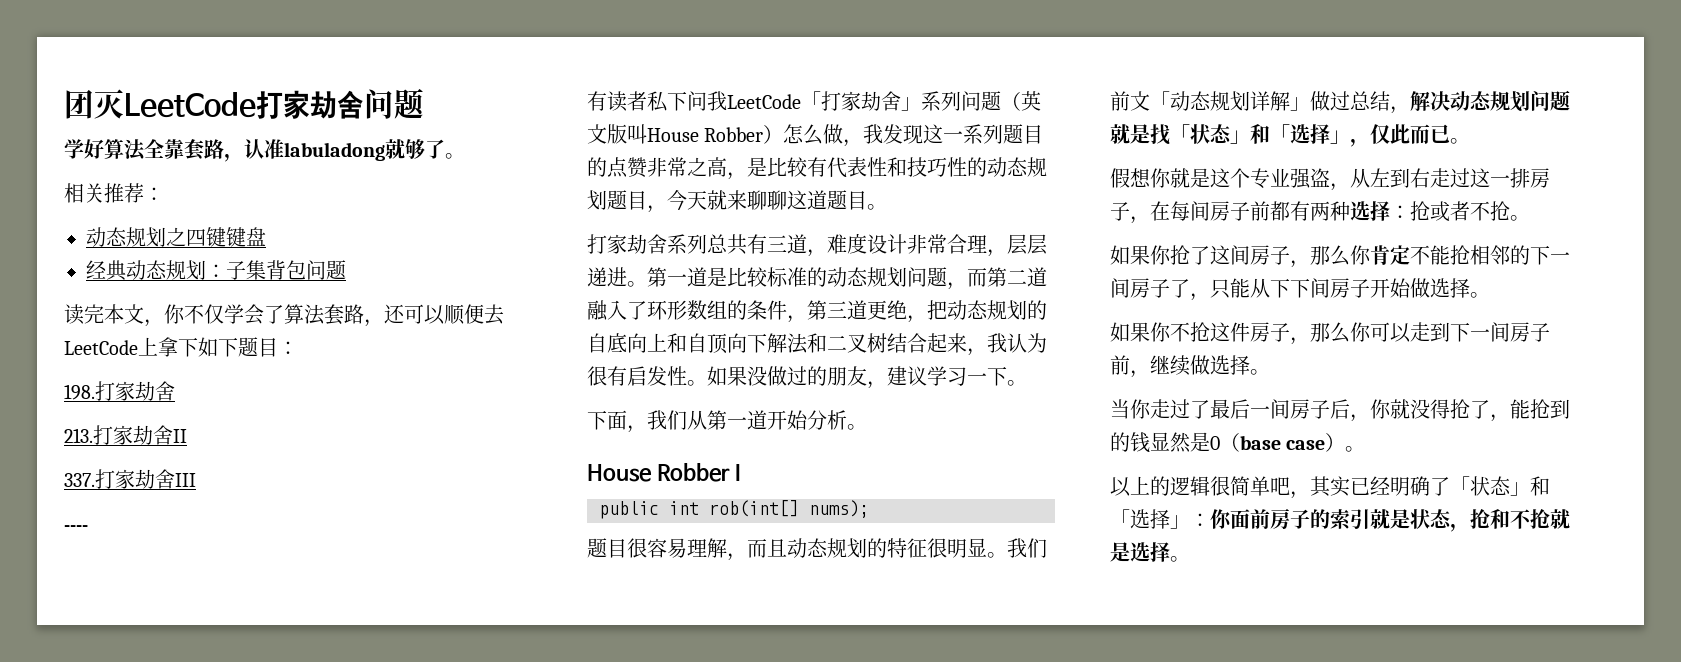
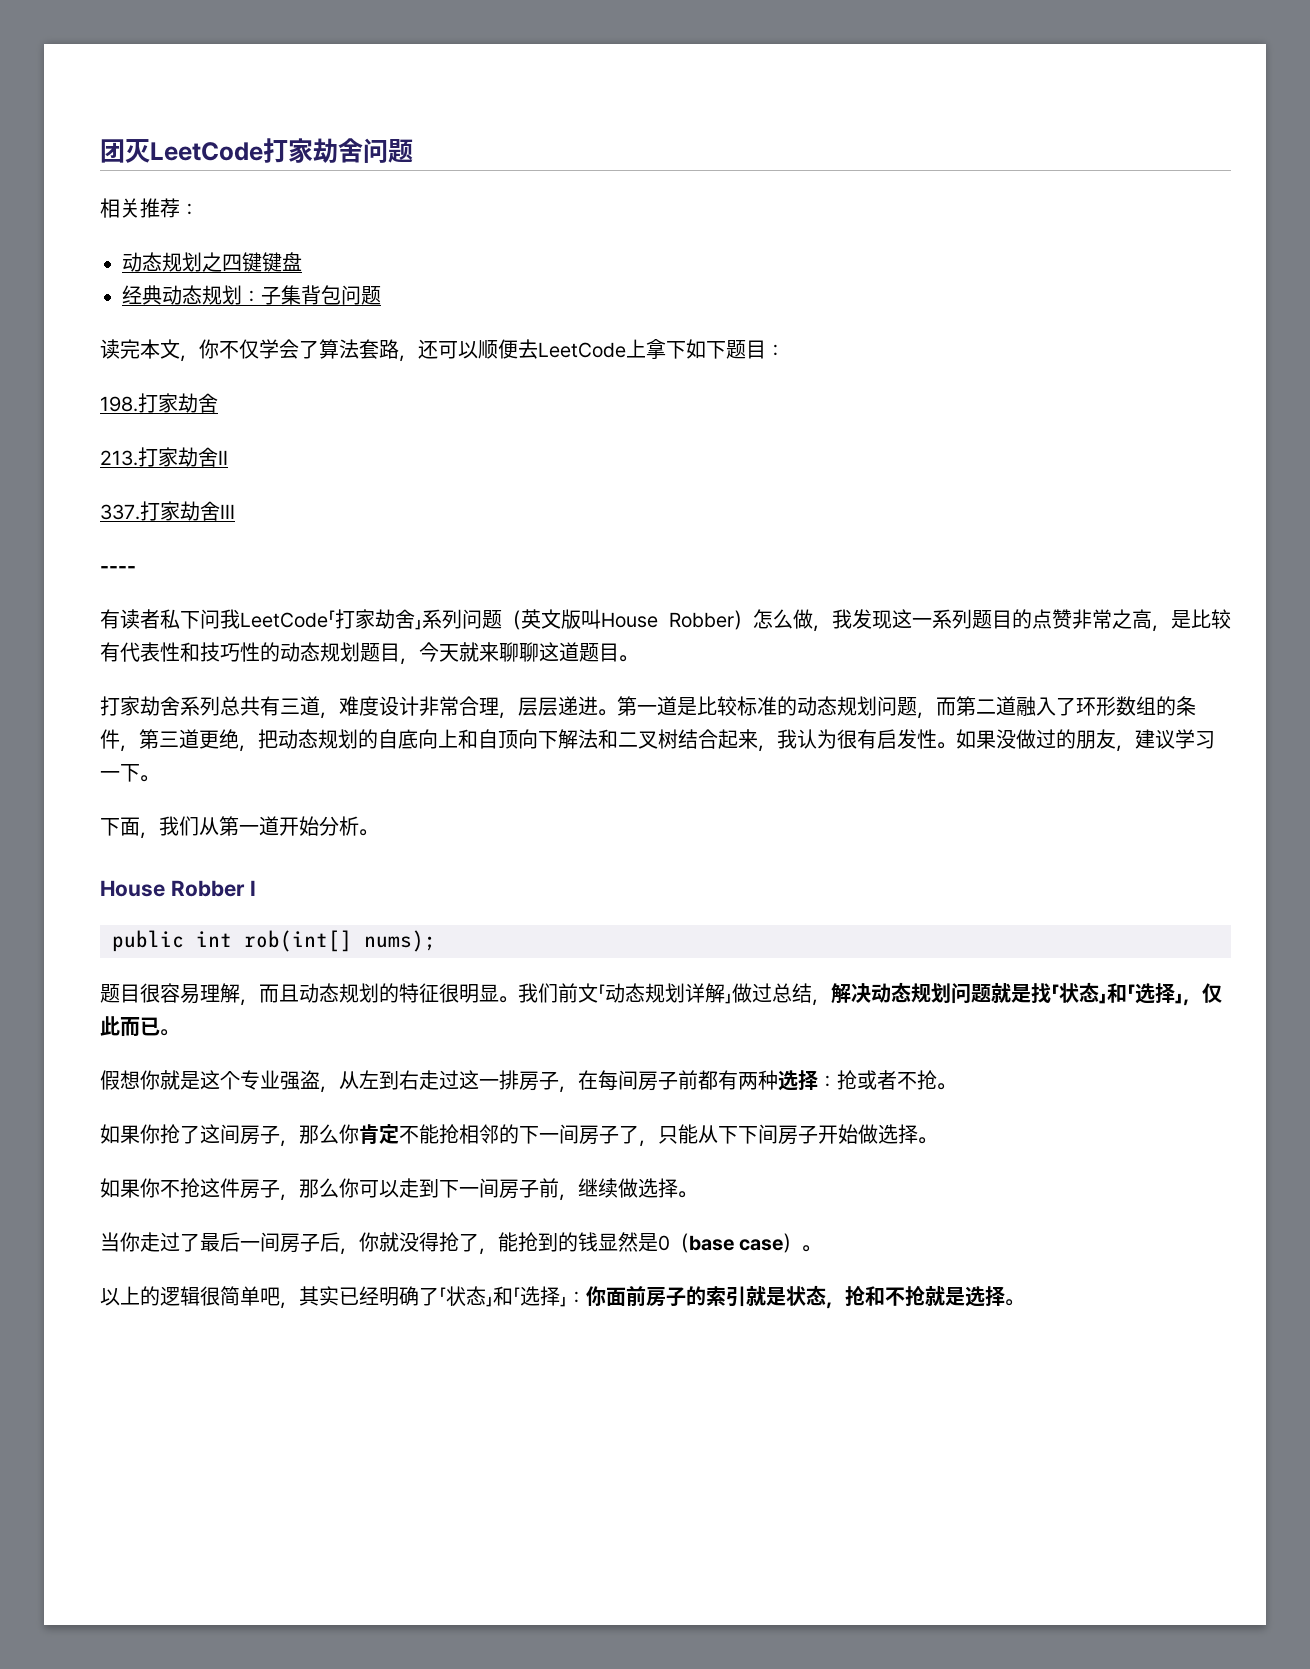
[64,139,465,162] // 学好算法全靠套路，认准labuladong就够了。 -> (413, 151) none

